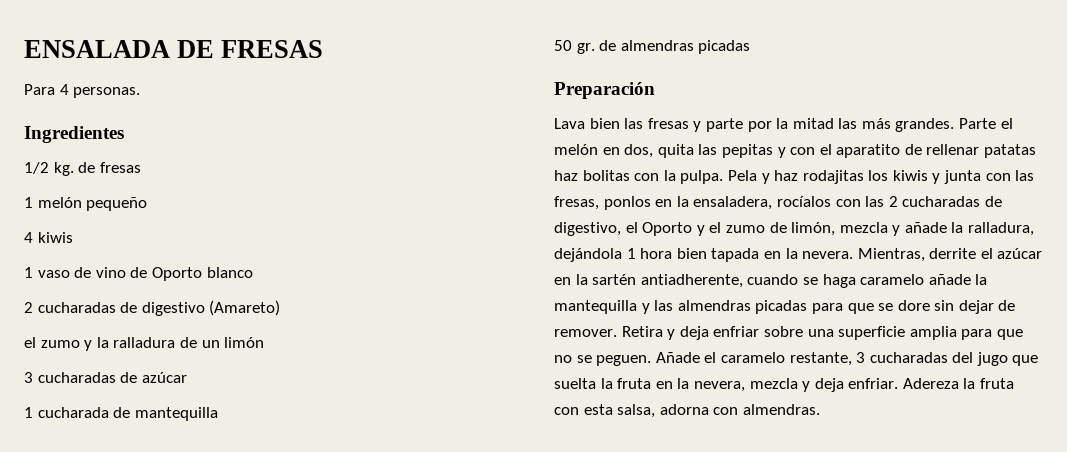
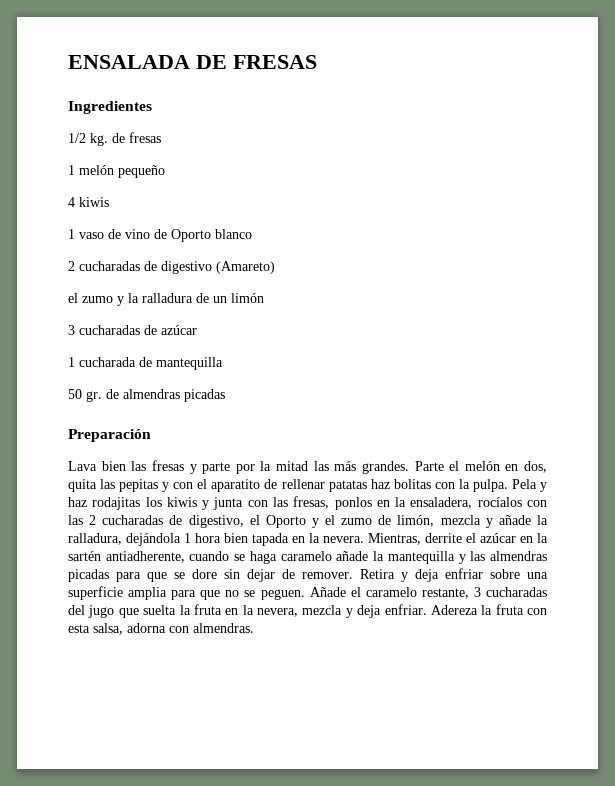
[24,84,141,98] // Para 4 personas. -> (317, 62) none

